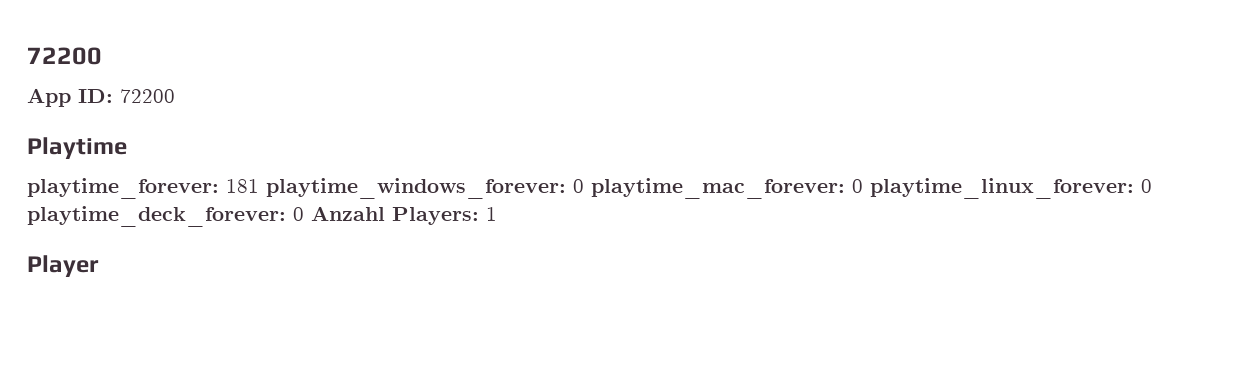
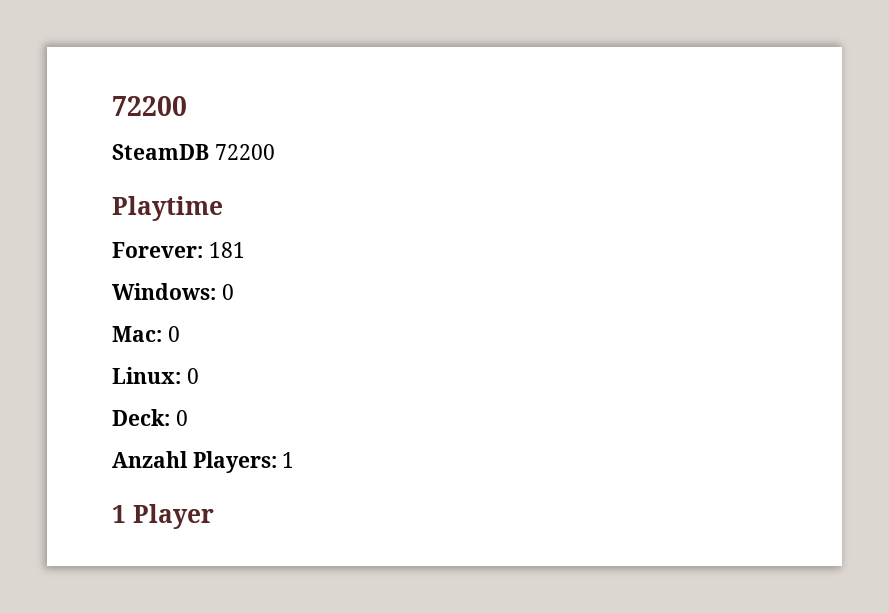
[27,47,102,65] [27,88,113,107] 72200 // App ID: -> [112,96,187,116] [112,144,209,160] 72200 // SteamDB
[27,178,219,199] playtime_forever: -> [112,242,203,258] Forever:
[266,178,1152,199] [27,206,304,227] playtime_windows_forever: 0 playtime_mac_forever: 0 playtime_linux_forever: 0 playtime_deck_forever: 0 -> [112,283,234,300] [112,326,180,342] [112,367,199,384] [112,409,188,426] // Windows: 0 // Mac: 0 // Linux: 0 // Deck: 0 //
(497, 214) none -> [112,505,126,523] 1

